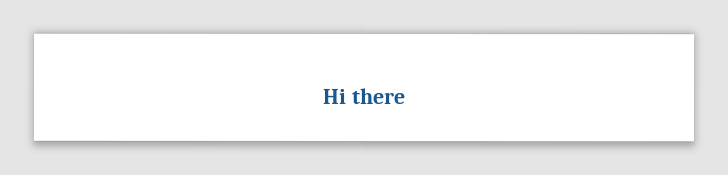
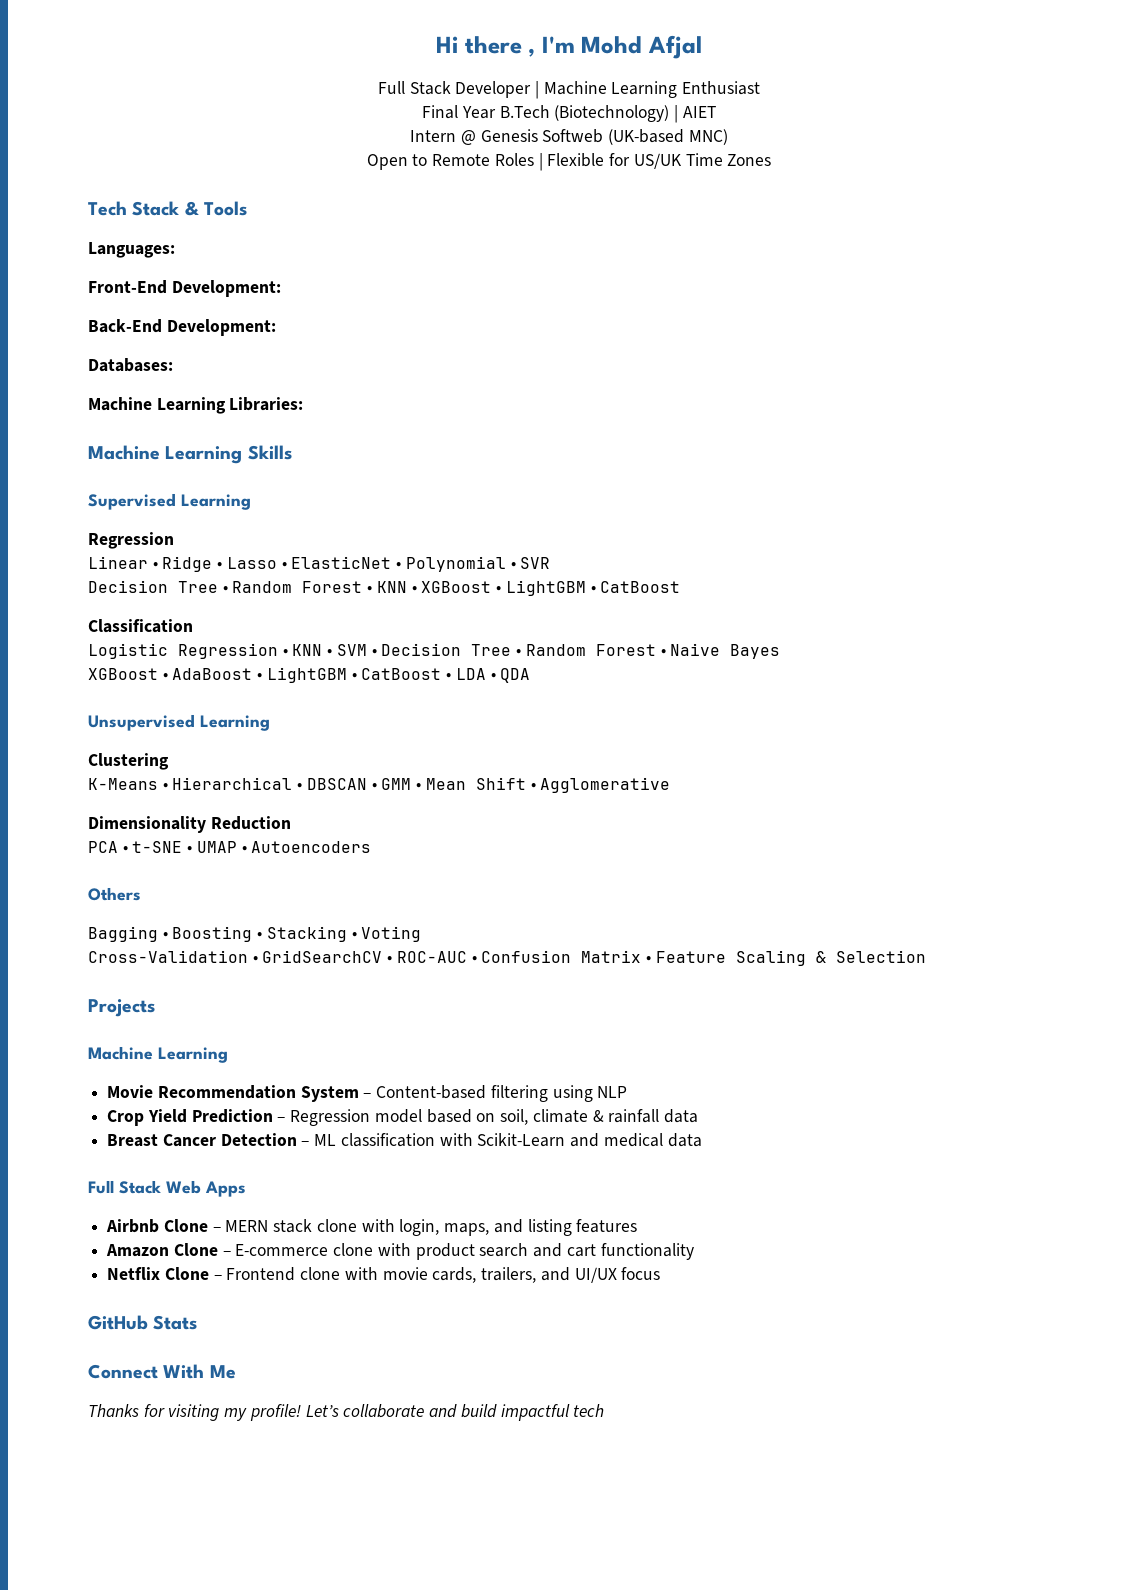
(405, 96) none -> [528,35,703,59] [377,81,761,99] [422,105,716,123] [410,129,728,145] [366,153,772,171] [88,201,247,216] [88,242,175,258] [88,280,281,297] [88,319,276,336] [88,358,173,372] [88,397,304,414] [88,445,292,464] [88,493,251,510] [88,532,174,549] [88,556,551,572] [88,580,681,596] [88,619,193,633] [88,643,781,659] [88,667,531,683] [88,714,270,731] [88,753,169,770] [88,777,671,793] [88,816,291,833] [88,841,372,853] [88,887,141,901] [88,926,422,942] [88,950,926,966] [88,999,155,1017] [88,1046,228,1063] [107,1085,628,1102] [107,1109,698,1126] [107,1133,702,1147] [88,1180,246,1197] [106,1219,638,1236] [106,1243,694,1260] [107,1267,661,1283] [88,1315,198,1330] [88,1364,236,1379] [88,1404,605,1421] , I'm Mohd Afjal // Full Stack Developer | Machine Learning Enthusiast // Final Year B.Tech (Biotechnology) | AIET // Intern @ Genesis Softweb (UK-based MNC) // Open to Remote Roles | Flexible for US/UK Time Zones // Tech Stack & Tools // Languages: // Front-End Development: // Back-End Development: // Databases: // Machine Learning Libraries: // Machine Learning Skills // Supervised Learning // Regression // Linear • Ridge • Lasso • ElasticNet • Polynomial • SVR // Decision Tree • Random Forest • KNN • XGBoost • LightGBM • CatBoost // Classification // Logistic Regression • KNN • SVM • Decision Tree • Random Forest • Naive Bayes // XGBoost • AdaBoost • LightGBM • CatBoost • LDA • QDA // Unsupervised Learning // Clustering // K-Means • Hierarchical • DBSCAN • GMM • Mean Shift • Agglomerative // Dimensionality Reduction // PCA • t-SNE • UMAP • Autoencoders // Others // Bagging • Boosting • Stacking • Voting // Cross-Validation • GridSearchCV • ROC-AUC • Confusion Matrix • Feature Scaling & Selection // Projects // Machine Learning // Movie Recommendation System – Content-based filtering using NLP // Crop Yield Prediction – Regression model based on soil, climate & rainfall data // Breast Cancer Detection – ML classification with Scikit-Learn and medical data // Full Stack Web Apps // Airbnb Clone – MERN stack clone with login, maps, and listing features // Amazon Clone – E-commerce clone with product search and cart functionality // Netflix Clone – Frontend clone with movie cards, trailers, and UI/UX focus // GitHub Stats // Connect With Me // Thanks for visiting my profile! Let’s collaborate and build impactful tech

